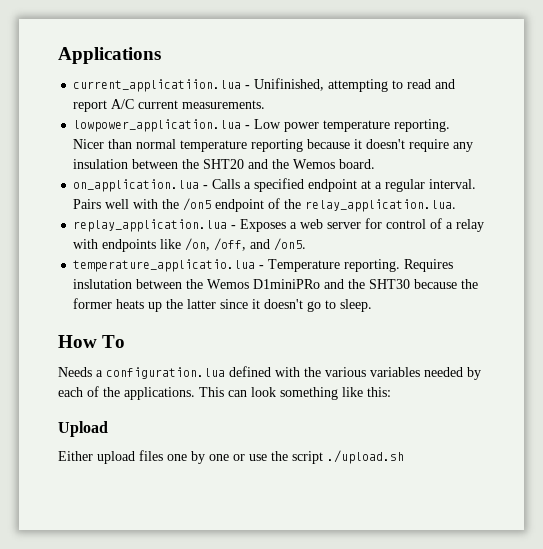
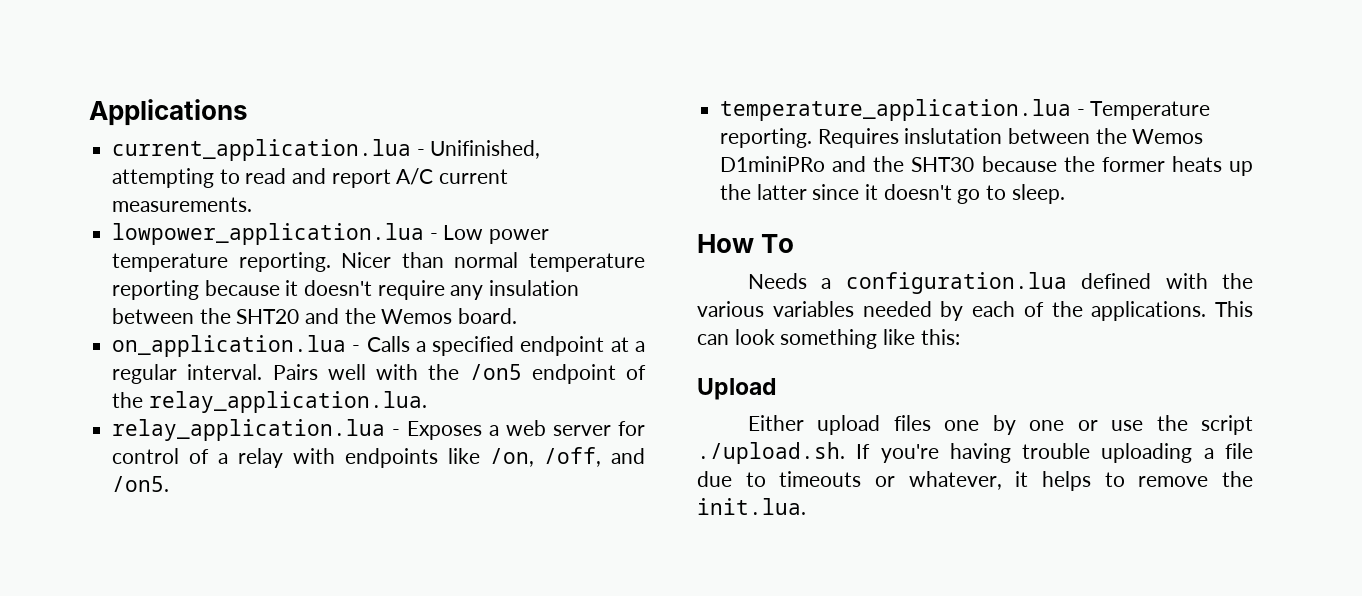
[73,79,242,92] current_applicatiion.lua -> [112,139,412,161] current_application.lua
[73,219,228,232] replay_application.lua -> [112,419,386,441] relay_application.lua
[73,259,256,272] temperature_applicatio.lua -> [720,99,1072,121] temperature_application.lua
[327,450,404,464] ./upload.sh -> [697,442,1253,464] [697,471,1253,491] [697,498,806,515] ./upload.sh. If you're having trouble uploading a file due to timeouts or whatever, it helps to remove the init.lua.

